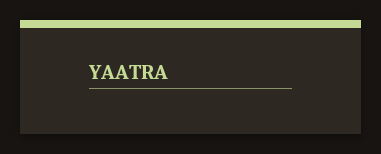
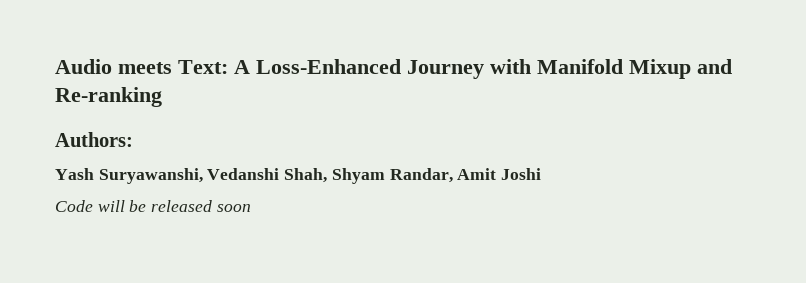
[88,65,168,79] YAATRA -> [55,59,732,79] [55,87,162,107] [55,132,133,147] [55,168,542,184] [55,200,251,212] Audio meets Text: A Loss-Enhanced Journey with Manifold Mixup and Re-ranking // Authors: // Yash Suryawanshi, Vedanshi Shah, Shyam Randar, Amit Joshi // Code will be released soon

